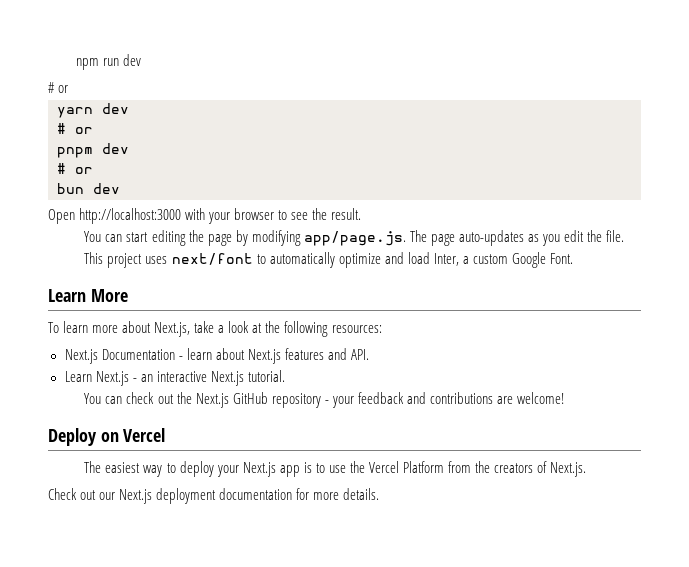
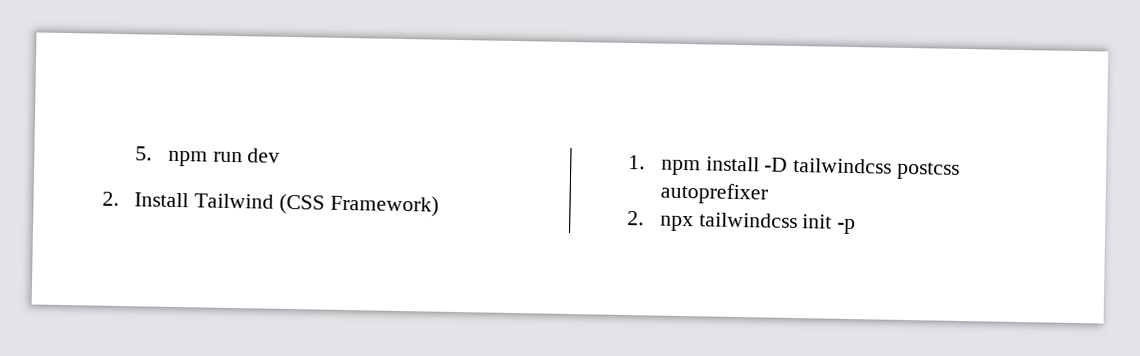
(75, 64) none -> [135,146,153,161] 5.
[48,82,69,93] [57,103,129,118] [57,123,93,134] [57,143,129,158] [57,163,93,174] [57,183,120,194] [48,208,362,224] [84,230,625,246] [84,252,574,268] [48,289,128,302] [48,321,382,337] [64,348,369,364] [64,370,285,386] [84,392,565,408] [48,428,166,446] [84,461,587,477] [48,488,380,504] # or // yarn dev // # or // pnpm dev // # or // bun dev // Open http://localhost:3000 with your browser to see the result. // You can start editing the page by modifying app/page.js. The page auto-updates as you edit the file. // This project uses next/font to automatically optimize and load Inter, a custom Google Font. // Learn More // To learn more about Next.js, take a look at the following resources: // Next.js Documentation - learn about Next.js features and API. // Learn Next.js - an interactive Next.js tutorial. // You can check out the Next.js GitHub repository - your feedback and contributions are welcome! // Deploy on Vercel // The easiest way to deploy your Next.js app is to use the Vercel Platform from the creators of Next.js. // Check out our Next.js deployment documentation for more details. -> [102,191,439,217] [628,155,960,180] [659,182,768,205] [627,211,857,235] 2. Install Tailwind (CSS Framework) // 1. npm install -D tailwindcss postcss autoprefixer // 2. npx tailwindcss init -p

